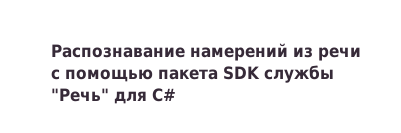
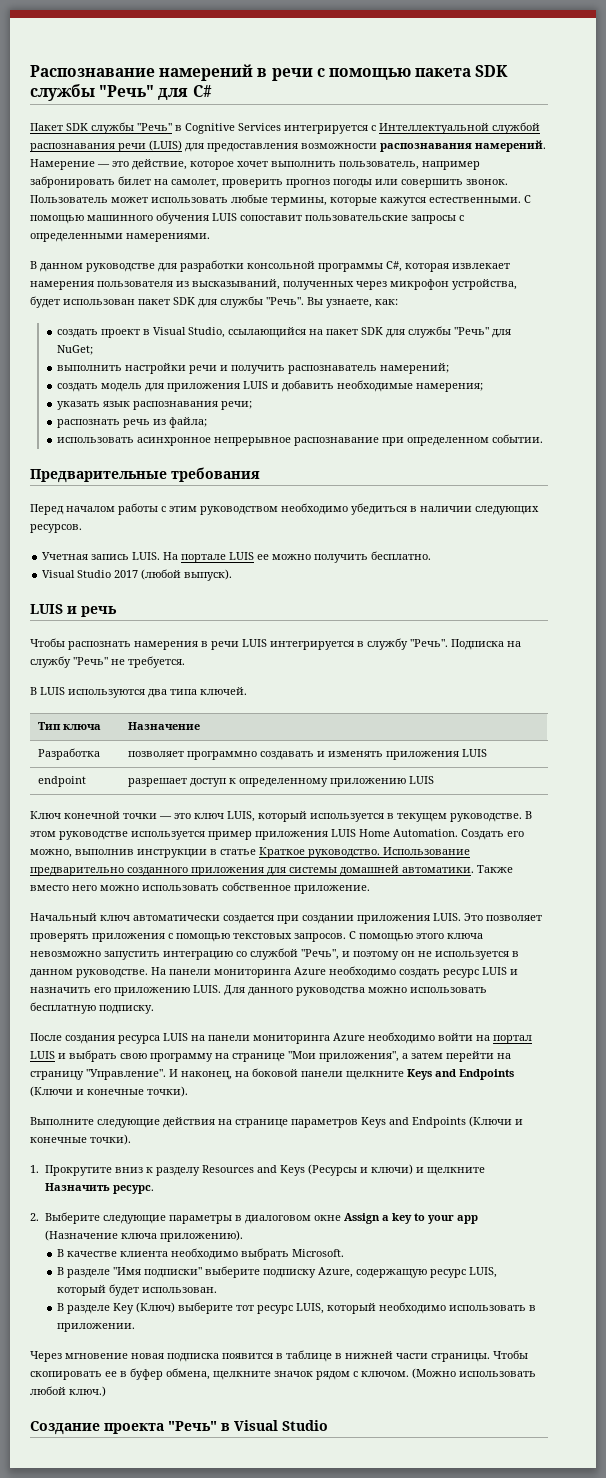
[293,47,313,58] из -> [257,68,268,77] в
(176, 95) none -> [30,122,540,134] [30,140,546,152] [30,159,480,170] [30,176,508,188] [30,194,531,206] [30,212,464,224] [30,233,210,242] [30,260,510,272] [30,279,517,290] [30,296,398,308] [57,326,512,338] [57,345,94,355] [57,363,450,374] [57,380,484,392] [57,401,253,410] [57,417,208,428] [57,434,544,446] [30,467,260,483] [30,503,539,515] [30,524,82,533] [42,551,432,563] [42,569,233,581] [30,604,117,617] [30,638,521,650] [30,656,185,668] [30,687,247,698] [38,722,102,730] [128,722,201,730] [38,748,101,760] [128,749,488,760] [38,776,87,787] [128,776,435,787] [30,811,532,822] [30,829,524,840] [30,847,470,858] [30,865,513,876] [30,882,370,894] [30,913,542,924] [30,931,483,942] [30,948,519,960] [30,966,518,978] [30,985,487,996] [30,1002,154,1014] [30,1032,532,1044] [30,1050,511,1062] [30,1068,514,1080] [30,1086,188,1097] [30,1116,523,1128] [30,1134,131,1145] [30,1164,485,1176] [44,1183,154,1194] [30,1212,478,1224] [44,1230,243,1242] [57,1248,345,1260] [57,1266,498,1278] [57,1284,218,1296] [57,1302,537,1314] [57,1323,136,1332] [30,1350,528,1362] [30,1368,536,1380] [30,1386,106,1397] [30,1420,328,1435] // Пакет SDK службы "Речь" в Cognitive Services интегрируется с Интеллектуальной службой распознавания речи (LUIS) для предоставления возможности распознавания намерений. Намерение — это действие, которое хочет выполнить пользователь, например забронировать билет на самолет, проверить прогноз погоды или совершить звонок. Пользователь может использовать любые термины, которые кажутся естественными. С помощью машинного обучения LUIS сопоставит пользовательские запросы с определенными намерениями. // В данном руководстве для разработки консольной программы C#, которая извлекает намерения пользователя из высказываний, полученных через микрофон устройства, будет использован пакет SDK для службы "Речь". Вы узнаете, как: // создать проект в Visual Studio, ссылающийся на пакет SDK для службы "Речь" для NuGet; // выполнить настройки речи и получить распознаватель намерений; // создать модель для приложения LUIS и добавить необходимые намерения; // указать язык распознавания речи; // распознать речь из файла; // использовать асинхронное непрерывное распознавание при определенном событии. // Предварительные требования // Перед началом работы с этим руководством необходимо убедиться в наличии следующих ресурсов. // Учетная запись LUIS. На портале LUIS ее можно получить бесплатно. // Visual Studio 2017 (любой выпуск). // LUIS и речь // Чтобы распознать намерения в речи LUIS интегрируется в службу "Речь". Подписка на службу "Речь" не требуется. // В LUIS используются два типа ключей. // Тип ключа | Назначение // Разработка | позволяет программно создавать и изменять приложения LUIS // endpoint | разрешает доступ к определенному приложению LUIS // Ключ конечной точки — это ключ LUIS, который используется в текущем руководстве. В этом руководстве используется пример приложения LUIS Home Automation. Создать его можно, выполнив инструкции в статье Краткое руководство. Использование предварительно созданного приложения для системы домашней автоматики. Также вместо него можно использовать собственное приложение. // Начальный ключ автоматически создается при создании приложения LUIS. Это позволяет проверять приложения с помощью текстовых запросов. С помощью этого ключа невозможно запустить интеграцию со службой "Речь", и поэтому он не используется в данном руководстве. На панели мониторинга Azure необходимо создать ресурс LUIS и назначить его приложению LUIS. Для данного руководства можно использовать бесплатную подписку. // После создания ресурса LUIS на панели мониторинга Azure необходимо войти на портал LUIS и выбрать свою программу на странице "Мои приложения", а затем перейти на страницу "Управление". И наконец, на боковой панели щелкните Keys and Endpoints (Ключи и конечные точки). // Выполните следующие действия на странице параметров Keys and Endpoints (Ключи и конечные точки). // 1. Прокрутите вниз к разделу Resources and Keys (Ресурсы и ключи) и щелкните Назначить ресурс. // 2. Выберите следующие параметры в диалоговом окне Assign a key to your app (Назначение ключа приложению). // В качестве клиента необходимо выбрать Microsoft. // В разделе "Имя подписки" выберите подписку Azure, содержащую ресурс LUIS, который будет использован. // В разделе Key (Ключ) выберите тот ресурс LUIS, который необходимо использовать в приложении. // Через мгновение новая подписка появится в таблице в нижней части страницы. Чтобы скопировать ее в буфер обмена, щелкните значок рядом с ключом. (Можно использовать любой ключ.) // Создание проекта "Речь" в Visual Studio

